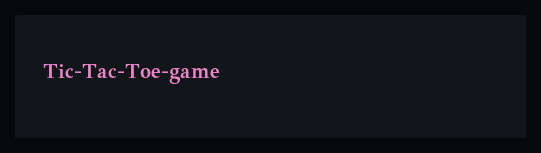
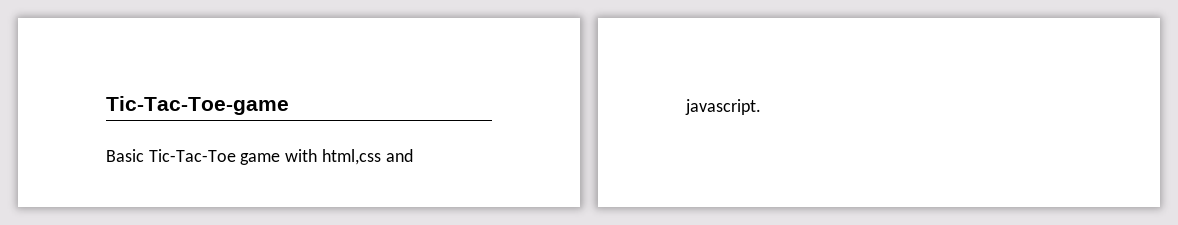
(220, 74) none -> [106,149,413,165] [685,99,761,115] // Basic Tic-Tac-Toe game with html,css and javascript.

